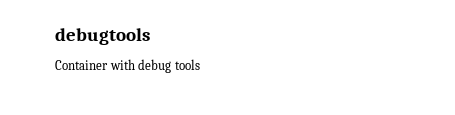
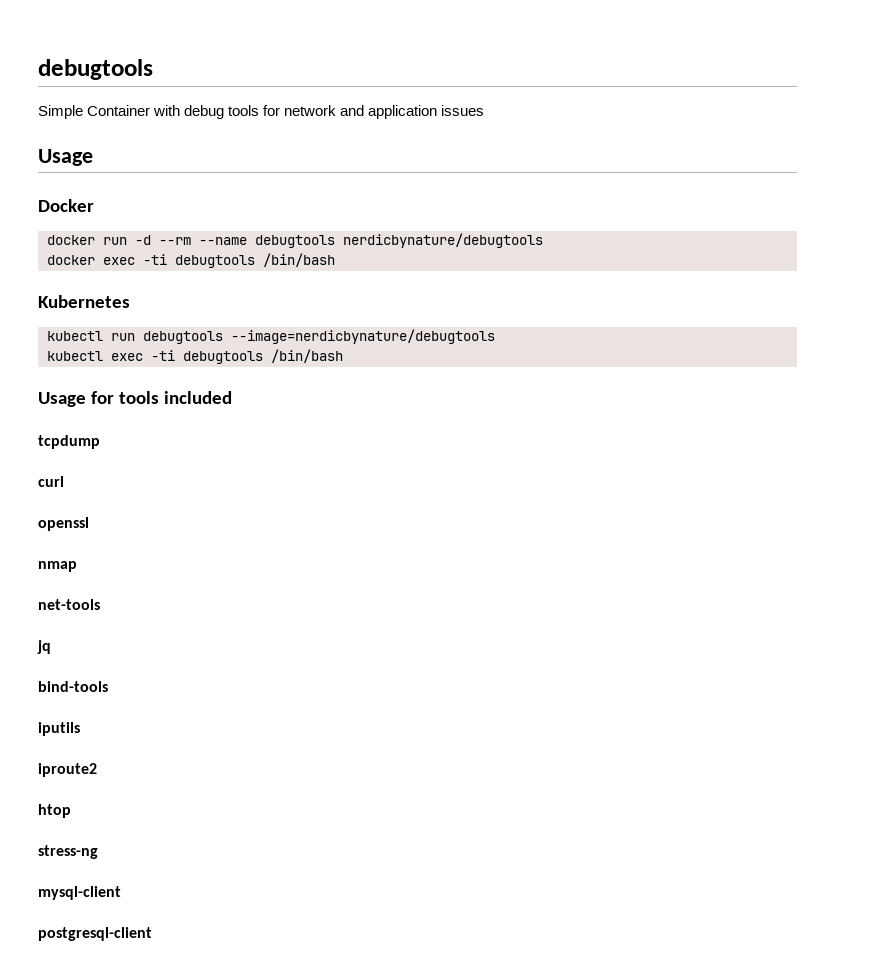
(150, 36) none -> [38,105,83,119] Simple
(200, 64) none -> [263,105,485,119] [38,149,93,166] [38,199,94,212] [47,233,543,248] [47,253,335,268] [38,295,130,308] [47,329,495,344] [47,349,343,364] [38,391,232,407] [38,435,100,449] [38,476,64,487] [38,517,89,531] [38,561,77,572] [38,599,100,610] [37,640,51,654] [38,681,108,692] [38,722,80,736] [38,763,97,777] [38,804,71,818] [38,845,98,859] [38,886,121,900] [38,927,152,941] for network and application issues // Usage // Docker // docker run -d --rm --name debugtools nerdicbynature/debugtools // docker exec -ti debugtools /bin/bash // Kubernetes // kubectl run debugtools --image=nerdicbynature/debugtools // kubectl exec -ti debugtools /bin/bash // Usage for tools included // tcpdump // curl // openssl // nmap // net-tools // jq // bind-tools // iputils // iproute2 // htop // stress-ng // mysql-client // postgresql-client

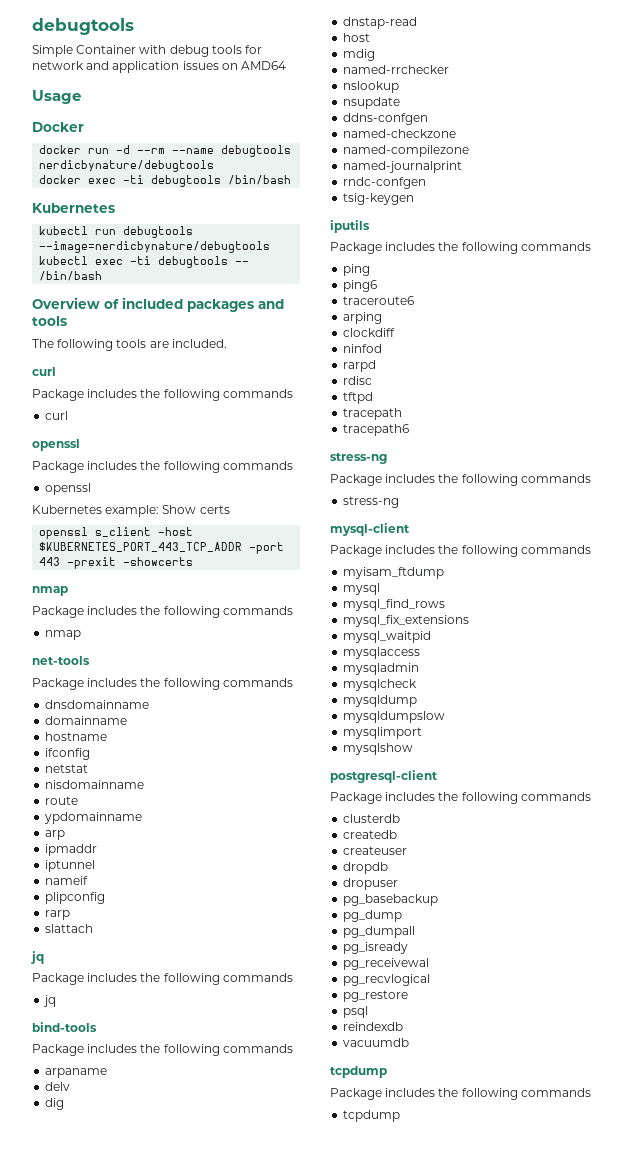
(485, 110) none -> [221,61,287,70] on AMD64
[271,349,343,363] [38,391,232,407] [38,435,100,449] [38,476,64,487] [38,517,89,531] [38,561,77,572] [38,599,100,610] [37,640,51,654] [38,681,108,692] [38,722,80,736] [38,763,97,777] [38,804,71,818] [38,845,98,859] [38,886,121,900] [38,927,152,941] /bin/bash // Usage for tools included // tcpdump // curl // openssl // nmap // net-tools // jq // bind-tools // iputils // iproute2 // htop // stress-ng // mysql-client // postgresql-client -> [235,261,250,265] [39,271,103,281] [32,297,284,312] [32,316,67,326] [32,339,227,351] [32,367,56,376] [32,389,293,401] [45,411,69,420] [32,439,80,451] [32,461,293,473] [45,483,92,495] [32,505,230,517] [39,527,194,539] [39,542,285,554] [39,557,194,569] [32,586,68,596] [32,606,293,618] [45,630,82,640] [32,656,90,665] [32,678,293,690] [45,700,150,709] [45,716,128,725] [45,732,108,741] [45,748,91,760] [45,764,89,773] [45,780,145,789] [45,796,79,805] [44,812,143,824] [45,830,66,840] [45,844,98,856] [45,860,96,872] [45,876,89,885] [45,892,106,904] [45,910,71,920] [45,924,94,933] [30,951,44,964] [32,973,293,985] [43,995,57,1007] [32,1022,97,1032] [32,1044,293,1056] [45,1068,108,1078] [45,1082,71,1091] [45,1098,65,1110] [343,17,418,29] [343,33,371,42] [343,49,376,61] [343,65,450,74] [343,81,400,93] [343,97,401,109] [343,113,429,125] [343,129,457,138] [343,145,470,157] [343,161,463,173] [343,177,427,189] [343,193,415,205] [330,220,370,233] [330,242,591,254] [343,264,371,276] [343,280,378,292] [343,296,415,305] [343,312,383,324] [343,328,396,337] [343,344,383,353] [343,360,377,372] [343,376,373,385] [343,392,374,404] [343,408,403,420] [343,424,410,436] [330,453,387,464] [330,474,591,486] [343,496,400,508] [330,523,410,536] [330,545,591,557] [343,567,445,579] [343,583,381,595] [343,599,446,611] [343,615,470,627] [343,631,432,643] [343,647,421,659] [343,663,420,675] [343,679,418,691] [343,695,418,707] [343,711,446,723] [343,727,423,739] [343,743,414,755] [330,770,438,783] [330,792,591,804] [343,814,401,823] [343,830,398,839] [343,846,408,855] [343,862,389,874] [343,878,399,890] [343,894,439,906] [343,910,403,922] [343,926,416,938] [343,942,409,954] [343,958,430,970] [343,974,431,986] [343,990,409,1002] [343,1006,369,1018] [343,1022,404,1031] [343,1038,410,1047] [330,1066,387,1078] [330,1088,591,1100] [343,1110,401,1122] -- /bin/bash // Overview of included packages and tools // The following tools are included. // curl // Package includes the following commands // curl // openssl // Package includes the following commands // openssl // Kubernetes example: Show certs // openssl s_client -host $KUBERNETES_PORT_443_TCP_ADDR -port 443 -prexit -showcerts // nmap // Package includes the following commands // nmap // net-tools // Package includes the following commands // dnsdomainname // domainname // hostname // ifconfig // netstat // nisdomainname // route // ypdomainname // arp // ipmaddr // iptunnel // nameif // plipconfig // rarp // slattach // jq // Package includes the following commands // jq // bind-tools // Package includes the following commands // arpaname // delv // dig // dnstap-read // host // mdig // named-rrchecker // nslookup // nsupdate // ddns-confgen // named-checkzone // named-compilezone // named-journalprint // rndc-confgen // tsig-keygen // iputils // Package includes the following commands // ping // ping6 // traceroute6 // arping // clockdiff // ninfod // rarpd // rdisc // tftpd // tracepath // tracepath6 // stress-ng // Package includes the following commands // stress-ng // mysql-client // Package includes the following commands // myisam_ftdump // mysql // mysql_find_rows // mysql_fix_extensions // mysql_waitpid // mysqlaccess // mysqladmin // mysqlcheck // mysqldump // mysqldumpslow // mysqlimport // mysqlshow // postgresql-client // Package includes the following commands // clusterdb // createdb // createuser // dropdb // dropuser // pg_basebackup // pg_dump // pg_dumpall // pg_isready // pg_receivewal // pg_recvlogical // pg_restore // psql // reindexdb // vacuumdb // tcpdump // Package includes the following commands // tcpdump

